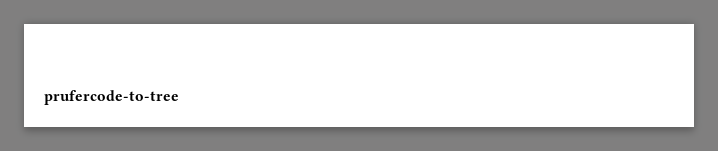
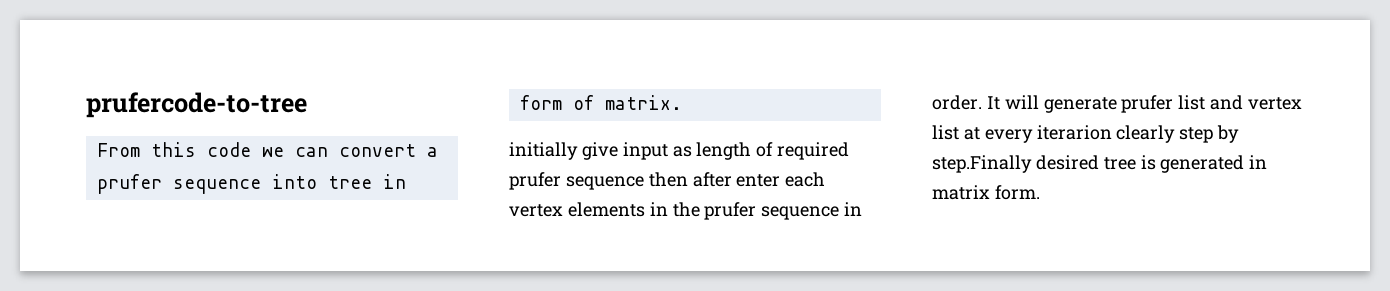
(179, 97) none -> [96,142,438,157] [96,174,406,194] [519,95,682,110] [509,142,850,160] [509,172,826,190] [509,202,863,220] [932,95,1303,113] [932,125,1240,143] [932,155,1268,173] [932,185,1040,200] // From this code we can convert a prufer sequence into tree in form of matrix. // initially give input as length of required prufer sequence then after enter each vertex elements in the prufer sequence in order. It will generate prufer list and vertex list at every iterarion clearly step by step.Finally desired tree is generated in matrix form.

